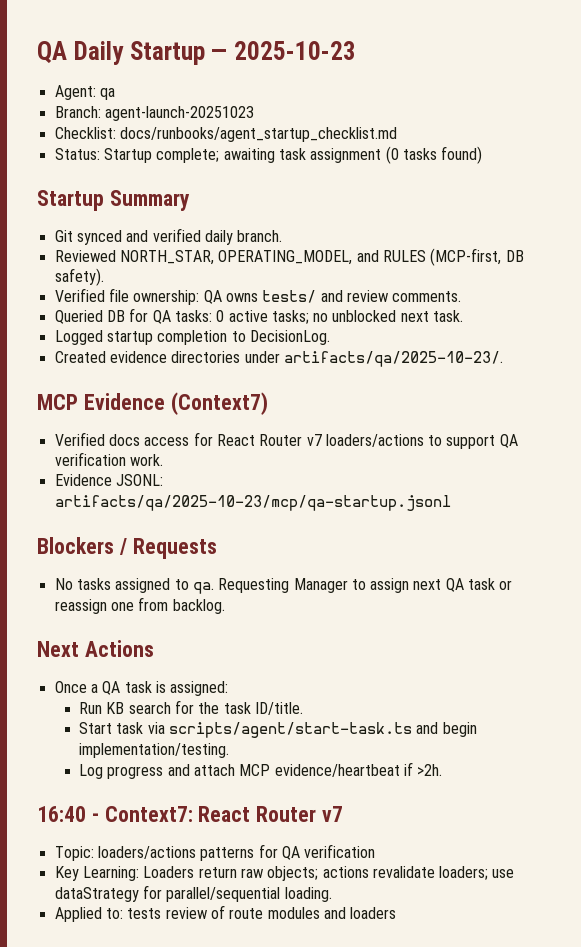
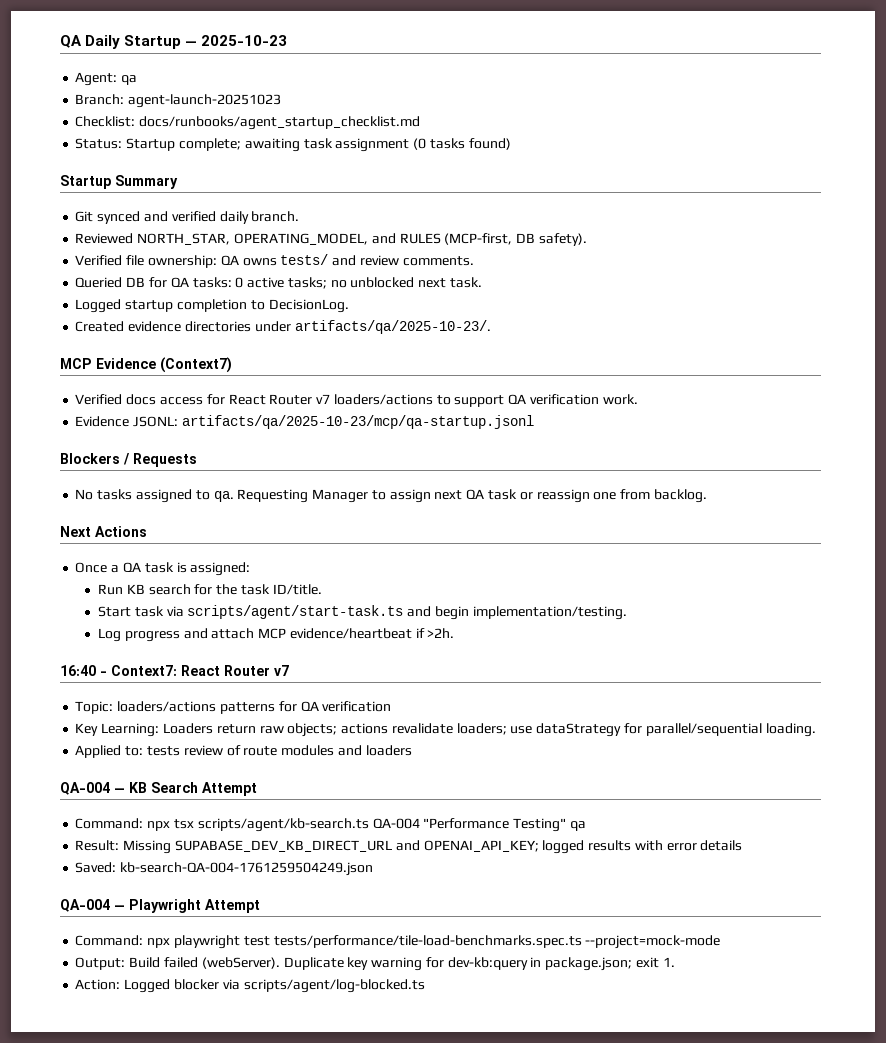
(397, 913) none -> [60,782,257,796] [75,818,586,832] [75,840,743,854] [75,862,374,876] [60,899,260,913] [75,935,721,949] [75,957,675,971] [75,979,425,993] // QA-004 — KB Search Attempt // Command: npx tsx scripts/agent/kb-search.ts QA-004 "Performance Testing" qa // Result: Missing SUPABASE_DEV_KB_DIRECT_URL and OPENAI_API_KEY; logged results with error details // Saved: kb-search-QA-004-1761259504249.json // QA-004 — Playwright Attempt // Command: npx playwright test tests/performance/tile-load-benchmarks.spec.ts --project=mock-mode // Output: Build failed (webServer). Duplicate key warning for dev-kb:query in package.json; exit 1. // Action: Logged blocker via scripts/agent/log-blocked.ts

